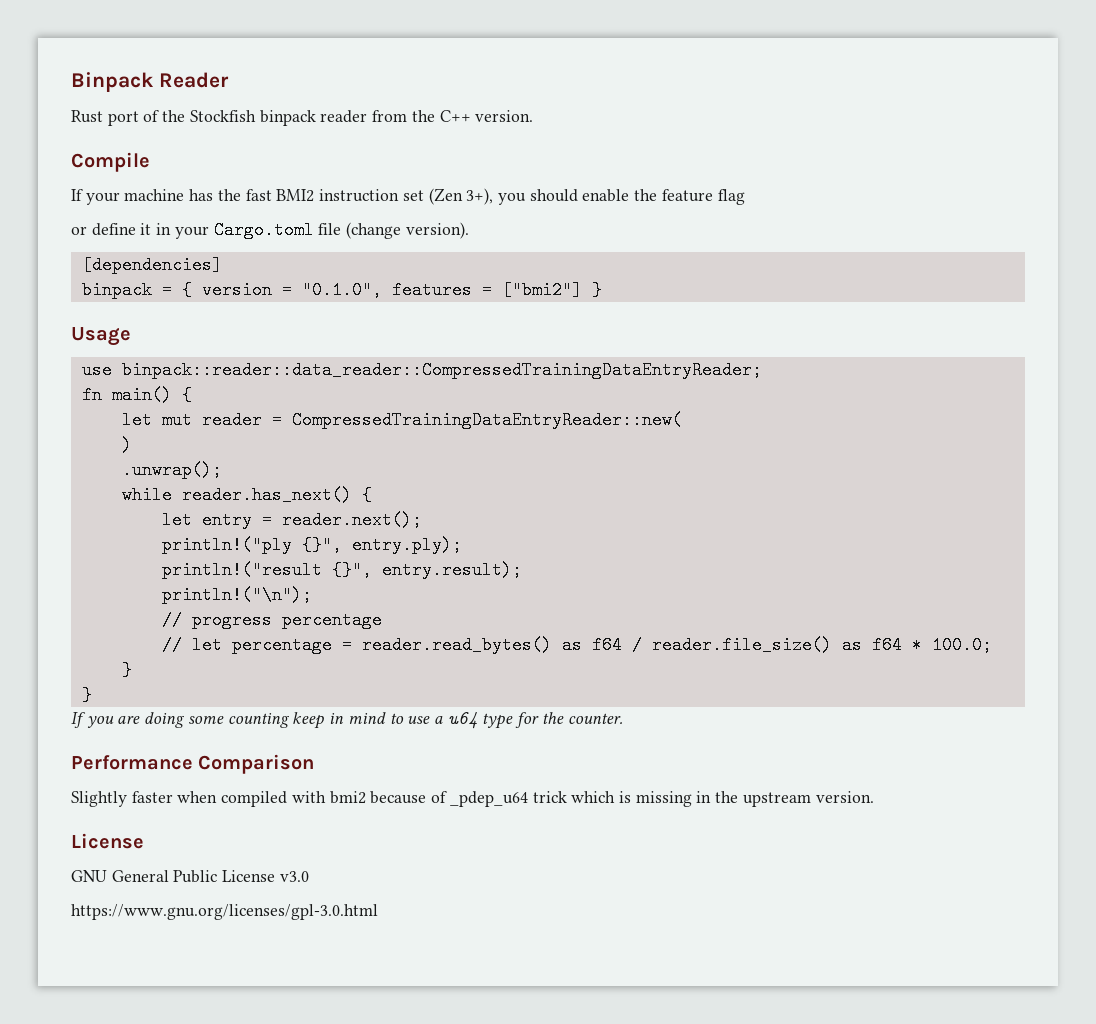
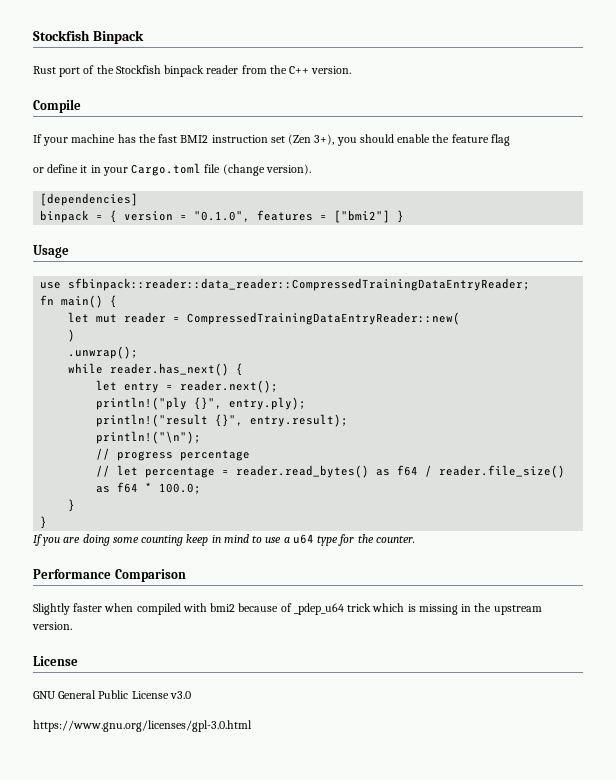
(71, 82) none -> [33,30,90,41] Stockfish
[158,72,229,88] Reader -> (144, 37) none
[121,361,762,379] binpack::reader::data_reader::CompressedTrainingDataEntryReader; -> [68,278,531,291] sfbinpack::reader::data_reader::CompressedTrainingDataEntryReader;

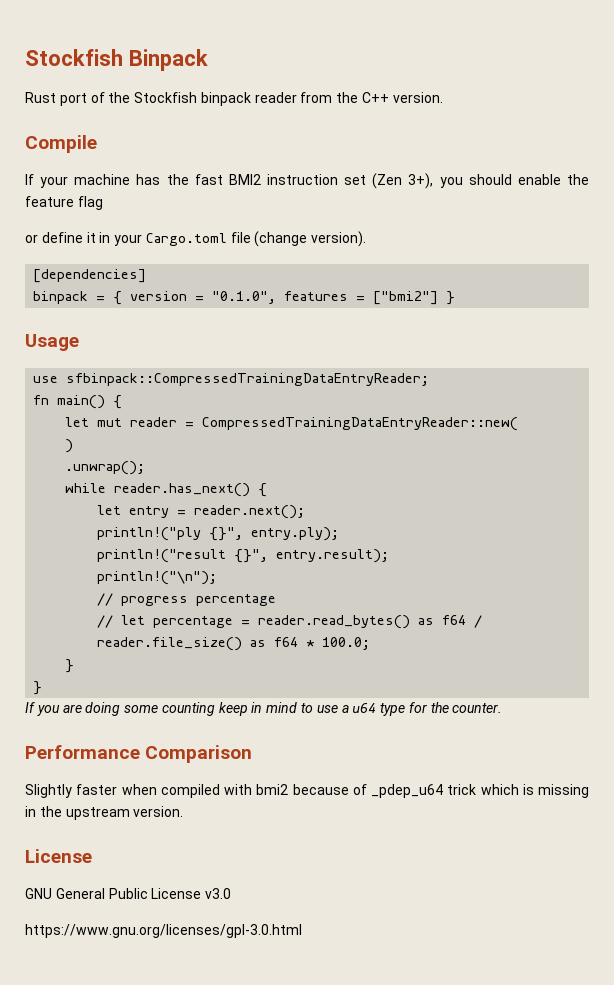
[68,278,531,291] sfbinpack::reader::data_reader::CompressedTrainingDataEntryReader; -> [66,373,430,386] sfbinpack::CompressedTrainingDataEntryReader;

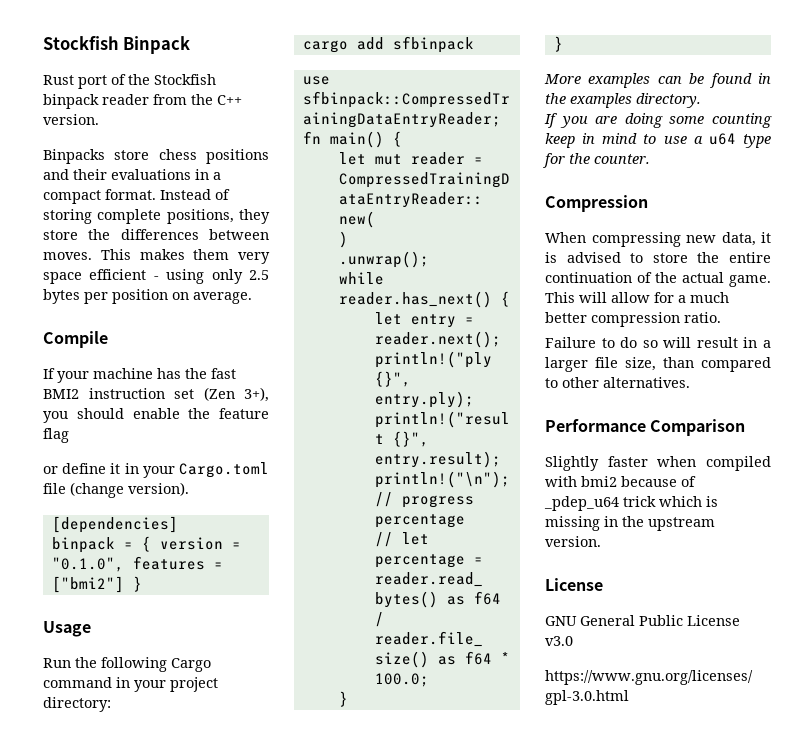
(443, 97) none -> [43,149,269,164] [43,169,221,180] [43,189,230,204] [43,209,270,224] [43,229,269,240] [43,249,270,264] [43,269,269,284] [43,289,252,304] // Binpacks store chess positions and their evaluations in a compact format. Instead of storing complete positions, they store the differences between moves. This makes them very space efficient - using only 2.5 bytes per position on average.
(79, 342) none -> [43,657,211,672] [43,677,218,692] [43,697,111,712] [302,36,474,53] // Run the following Cargo command in your project directory: // cargo add sfbinpack
(43, 688) none -> [544,73,771,88] [545,93,701,108] // More examples can be found in the examples directory.
(503, 708) none -> [545,195,648,212] [545,232,771,247] [545,252,771,263] [545,272,771,287] [545,292,729,303] [545,312,721,327] [545,337,771,348] [545,357,771,372] [545,377,690,388] // Compression // When compressing new data, it is advised to store the entire continuation of the actual game. This will allow for a much better compression ratio. // Failure to do so will result in a larger file size, than compared to other alternatives.

